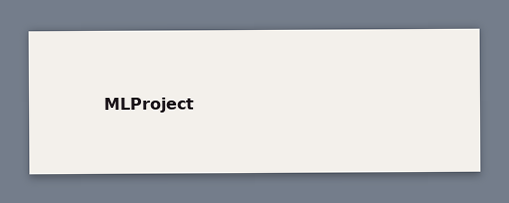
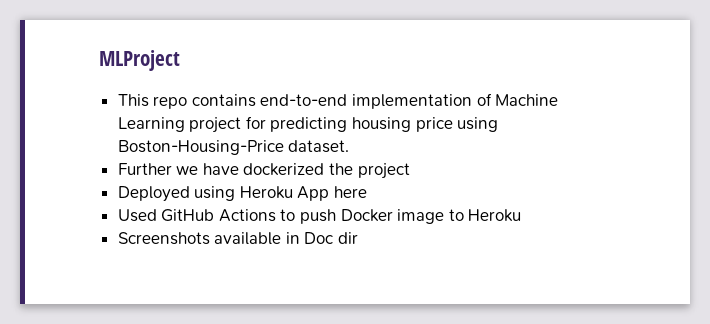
(195, 105) none -> [117,93,559,109] [117,116,499,133] [117,140,350,155] [117,163,410,179] [117,186,368,202] [117,209,522,224] [117,232,359,245] // This repo contains end-to-end implementation of Machine Learning project for predicting housing price using Boston-Housing-Price dataset. // Further we have dockerized the project // Deployed using Heroku App here // Used GitHub Actions to push Docker image to Heroku // Screenshots available in Doc dir

